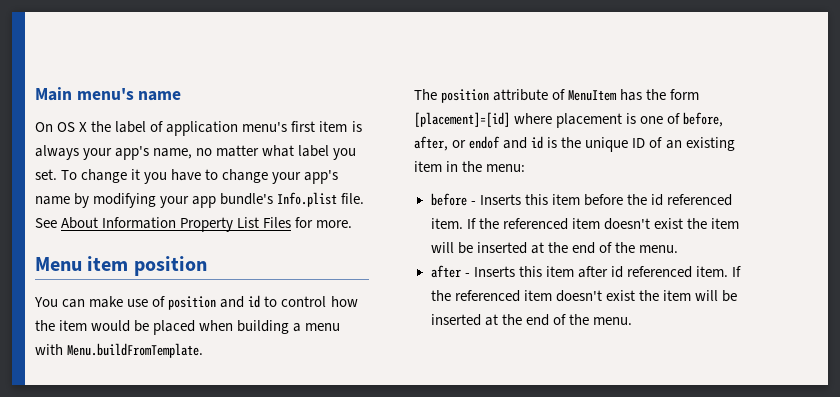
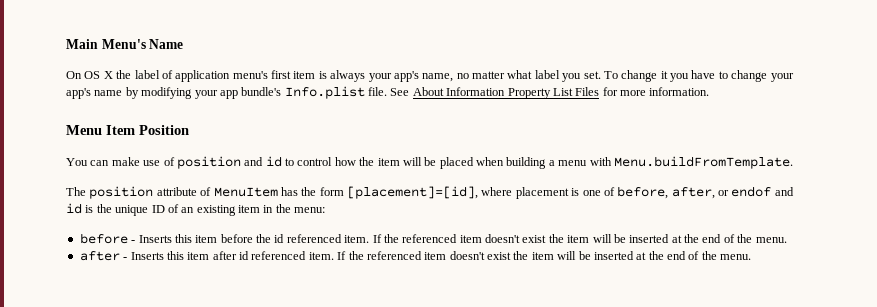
[76,88,182,101] menu's name -> [101,39,184,49] Menu's Name
[316,220,353,228] more. -> [620,87,710,96] more information.
[87,256,207,276] item position -> [106,125,189,135] Item Position
[91,320,131,332] would -> [402,157,422,166] will
[414,112,510,127] [placement]=[id] -> [347,186,478,199] [placement]=[id],

